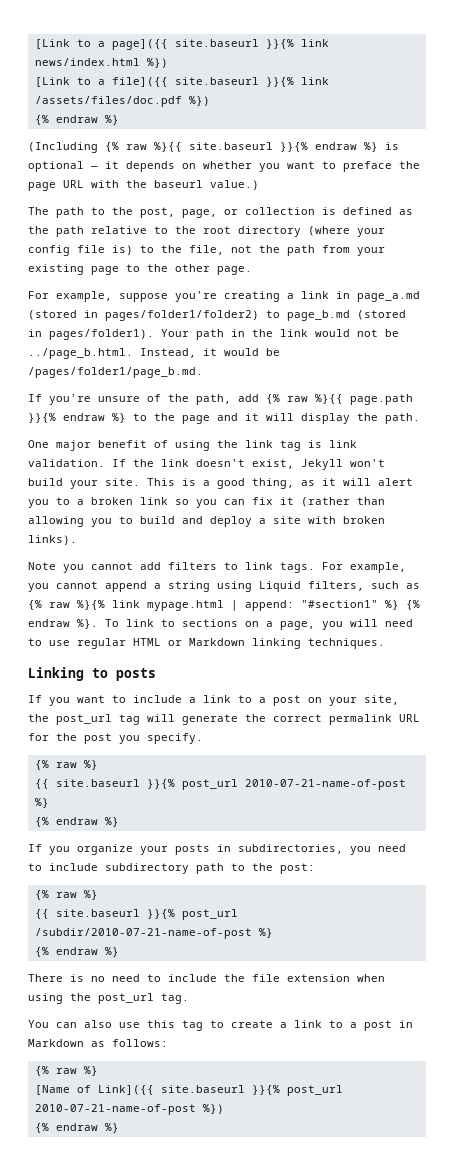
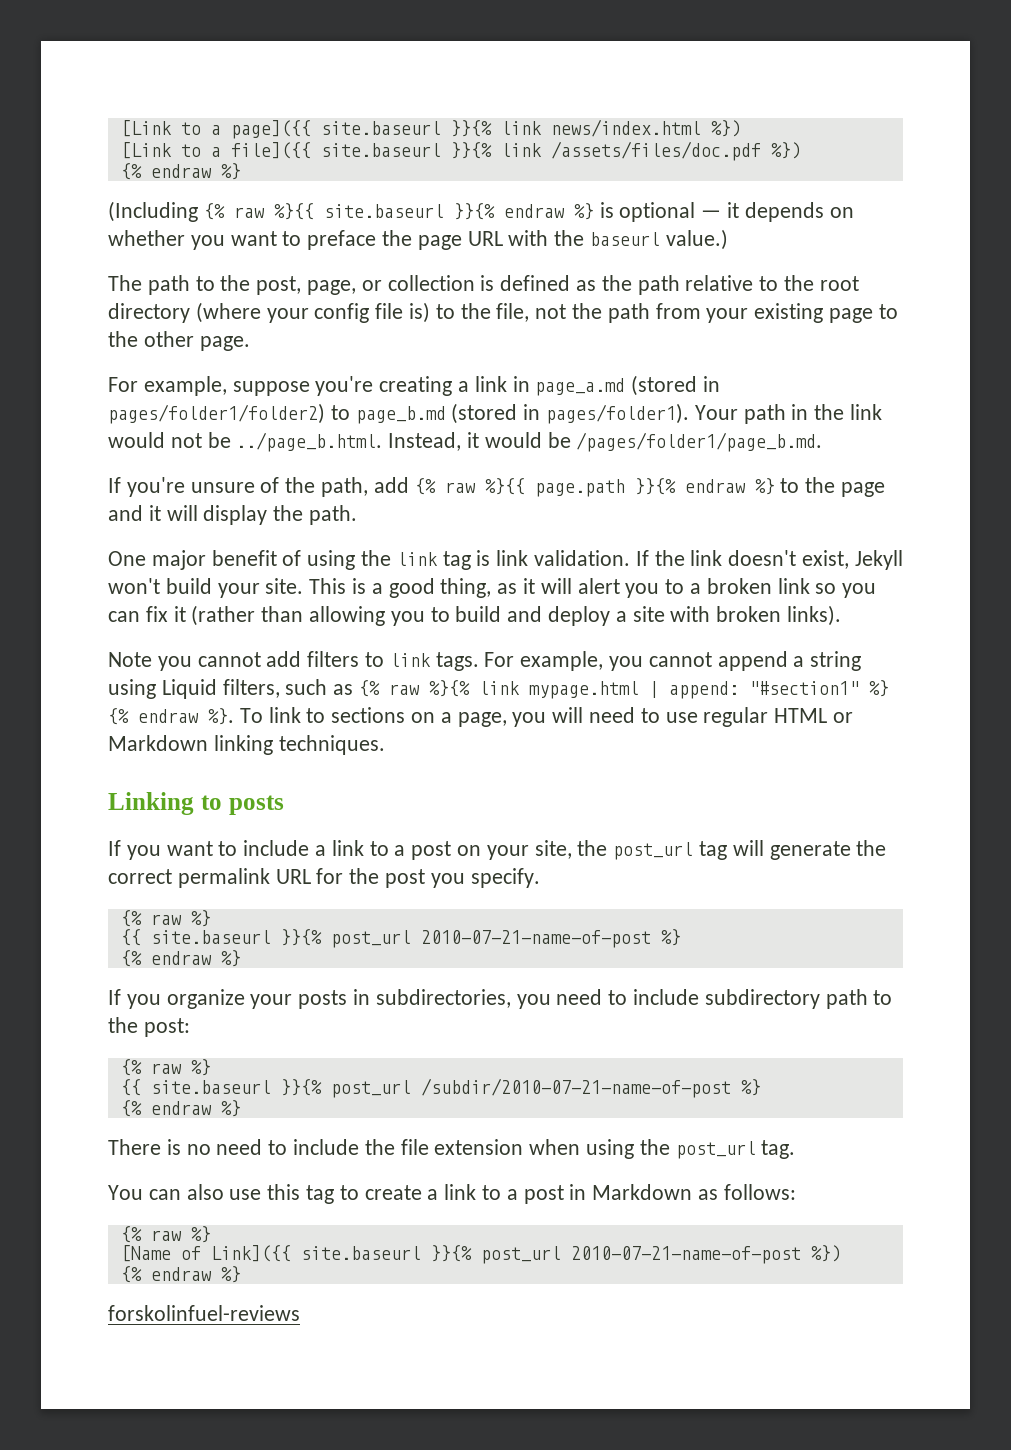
(119, 1128) none -> [108,1305,300,1321] // forskolinfuel-reviews

